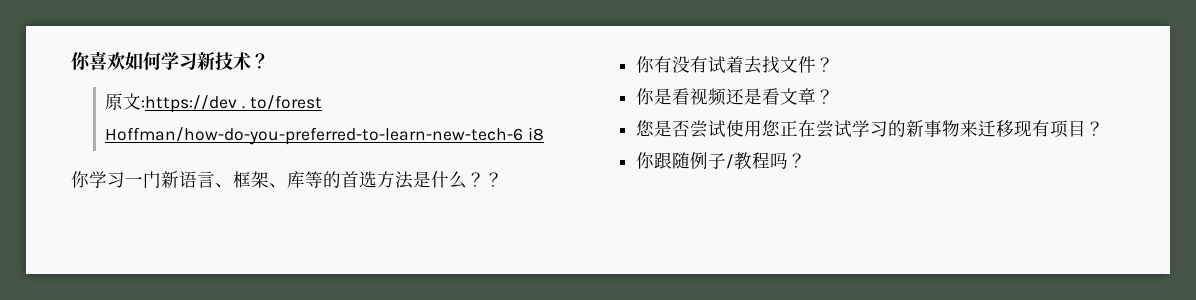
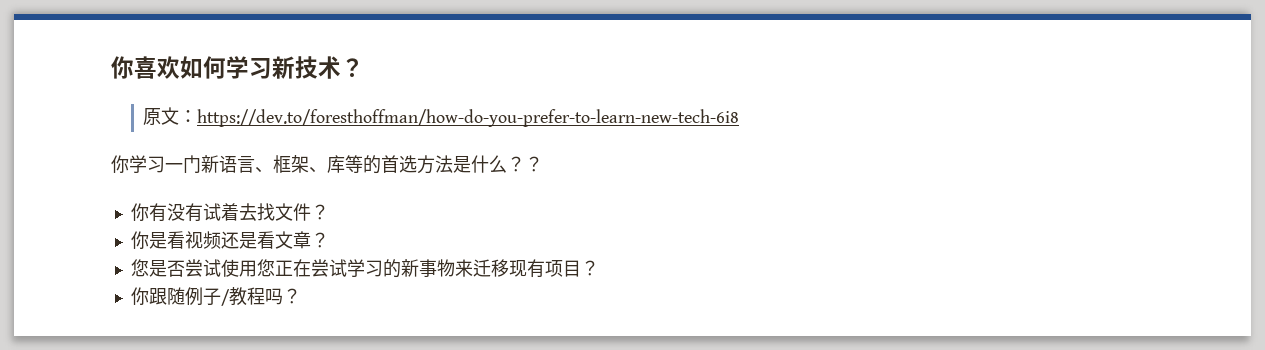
[141,95,322,113] [105,127,545,145] :https://dev . to/forest Hoffman/how-do-you-preferred-to-learn-new-tech-6 i8 -> [179,109,740,127] ：https://dev.to/foresthoffman/how-do-you-prefer-to-learn-new-tech-6i8

